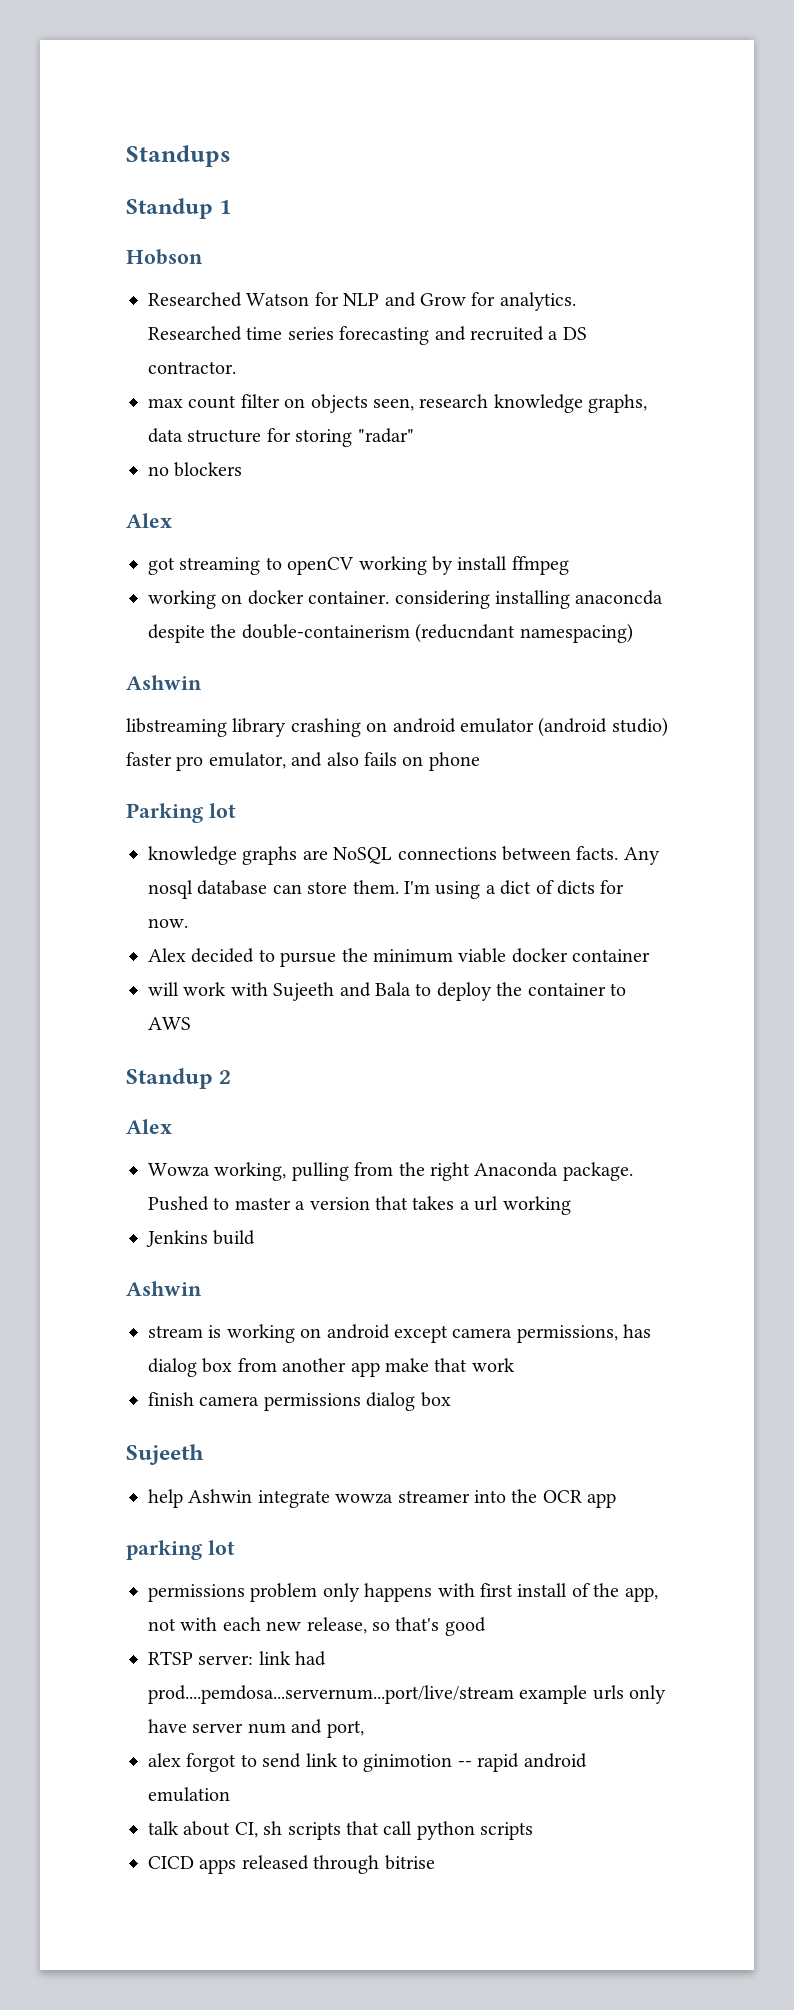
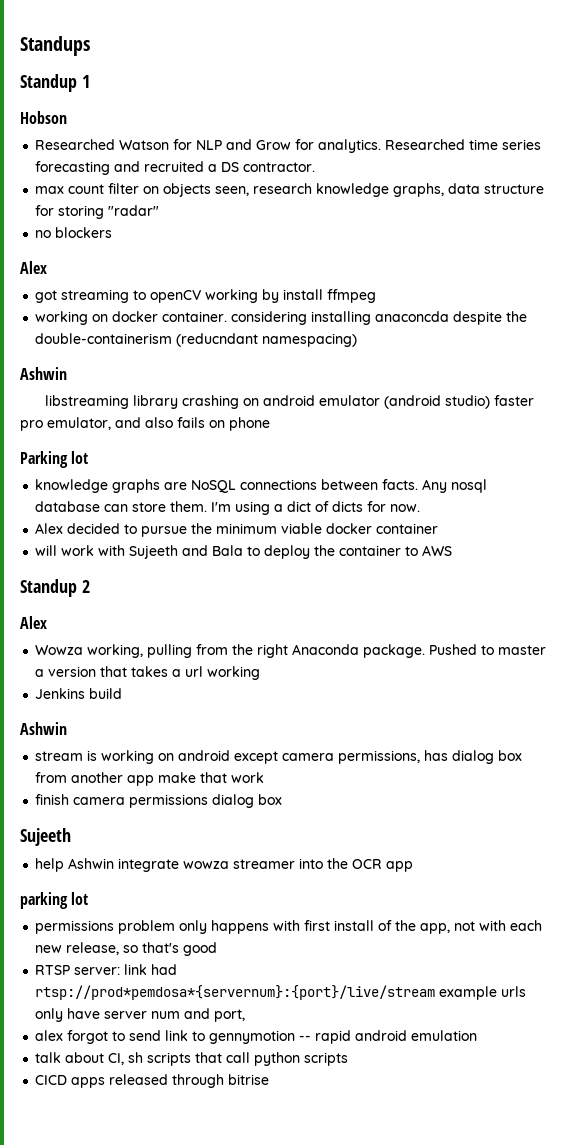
[148,1685,514,1704] prod....pemdosa...servernum...port/live/stream -> [35,985,436,1000] rtsp://prod*pemdosa*{servernum}:{port}/live/stream
[363,1754,453,1772] ginimotion -> [209,1030,296,1044] gennymotion

